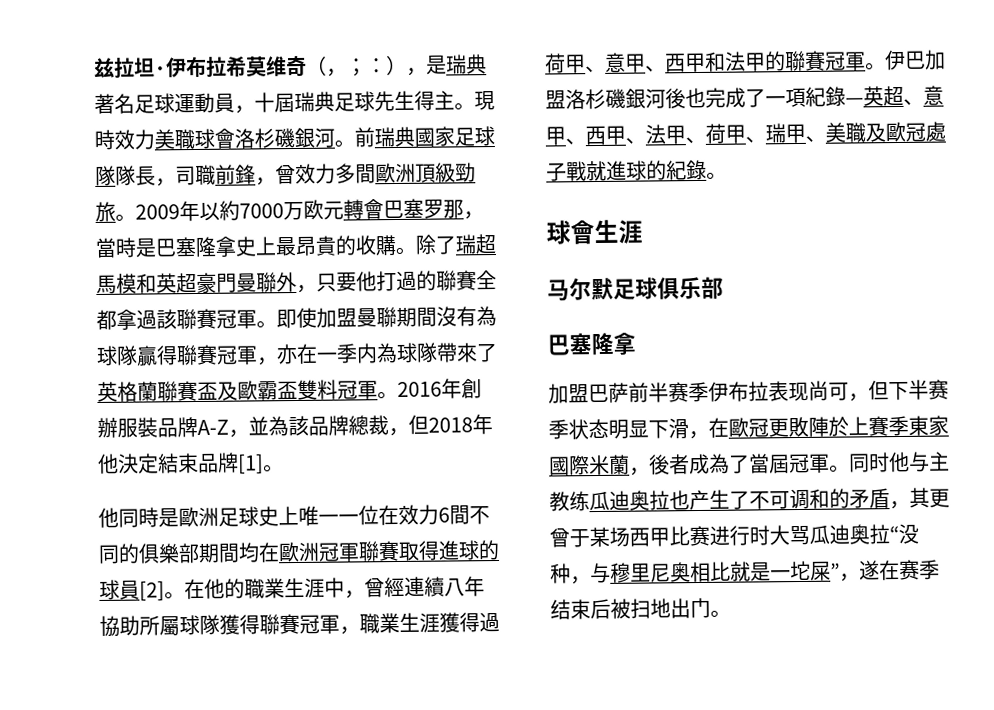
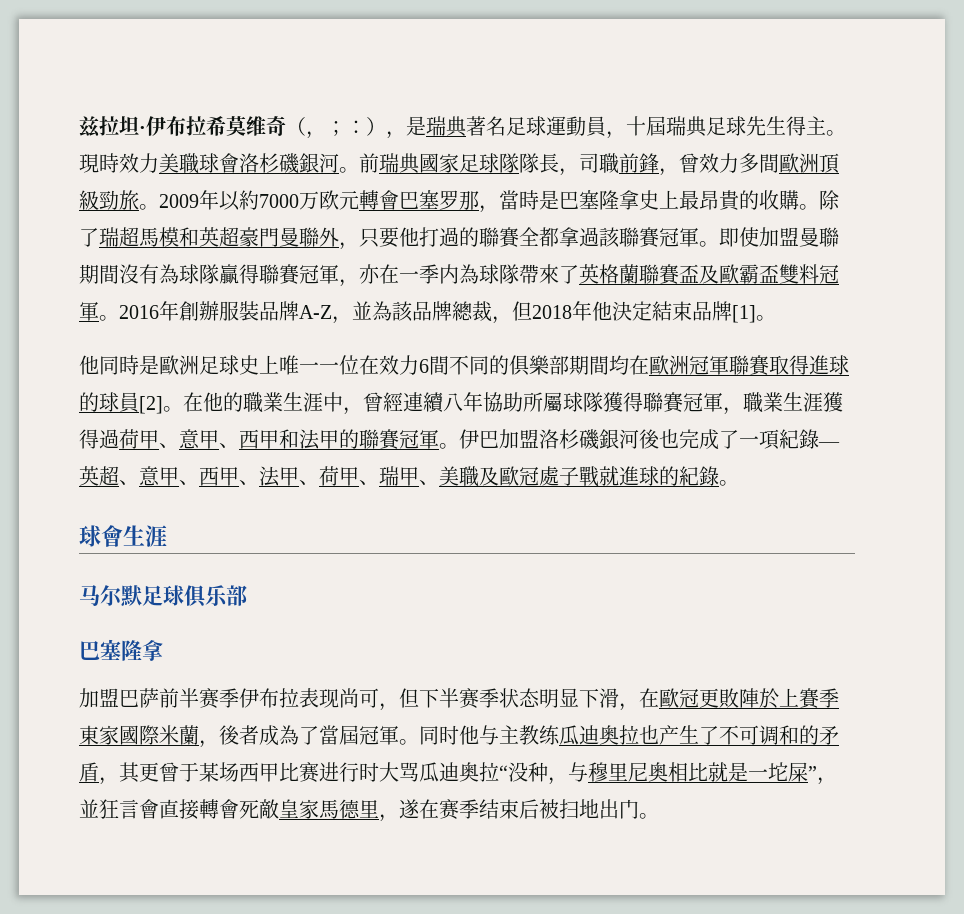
(860, 577) none -> [79,799,399,822] 並狂言會直接轉會死敵皇家馬德里，

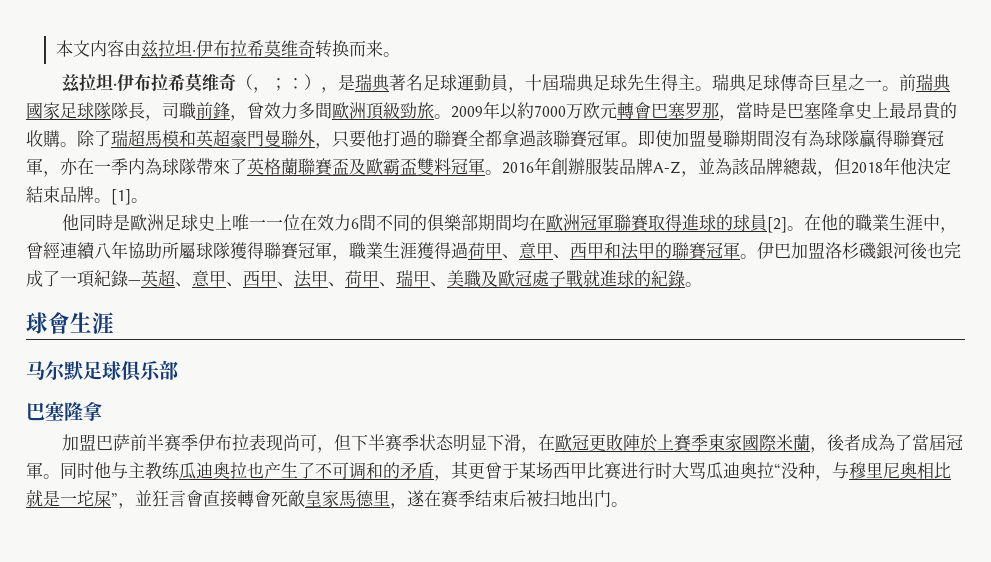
(79, 127) none -> [55,40,400,58] 本文内容由兹拉坦·伊布拉希莫维奇转换而来。 //
[79,153,339,174] 現時效力美職球會洛杉磯銀河 -> [711,74,882,92] 瑞典足球傳奇巨星之一
(732, 311) none -> [94,198,111,203] 。

